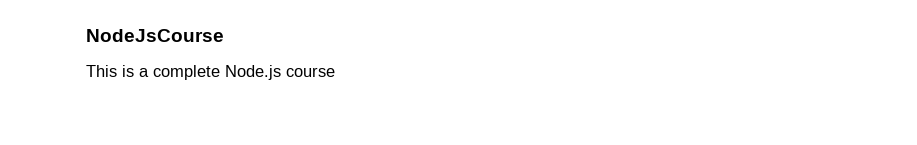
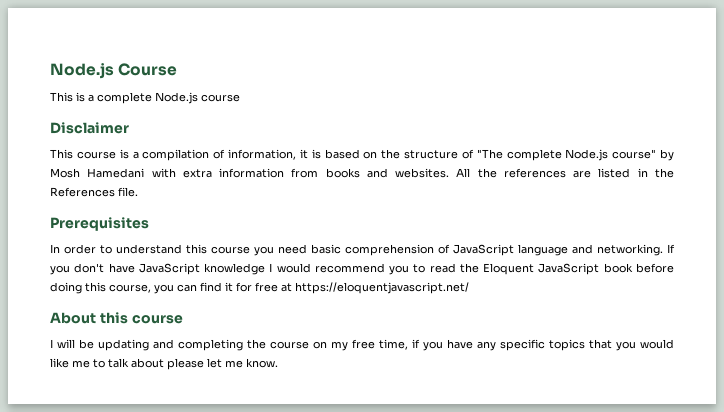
[86,29,224,42] NodeJsCourse -> [50,63,178,79] Node.js Course
(335, 72) none -> [50,122,129,134] [50,149,674,161] [50,168,674,178] [50,187,138,197] [50,217,149,231] [50,244,675,256] [50,263,674,275] [50,282,469,294] [50,312,183,324] [50,339,674,351] [50,358,278,370] // Disclaimer // This course is a compilation of information, it is based on the structure of "The complete Node.js course" by Mosh Hamedani with extra information from books and websites. All the references are listed in the References file. // Prerequisites // In order to understand this course you need basic comprehension of JavaScript language and networking. If you don't have JavaScript knowledge I would recommend you to read the Eloquent JavaScript book before doing this course, you can find it for free at https://eloquentjavascript.net/ // About this course // I will be updating and completing the course on my free time, if you have any specific topics that you would like me to talk about please let me know.

